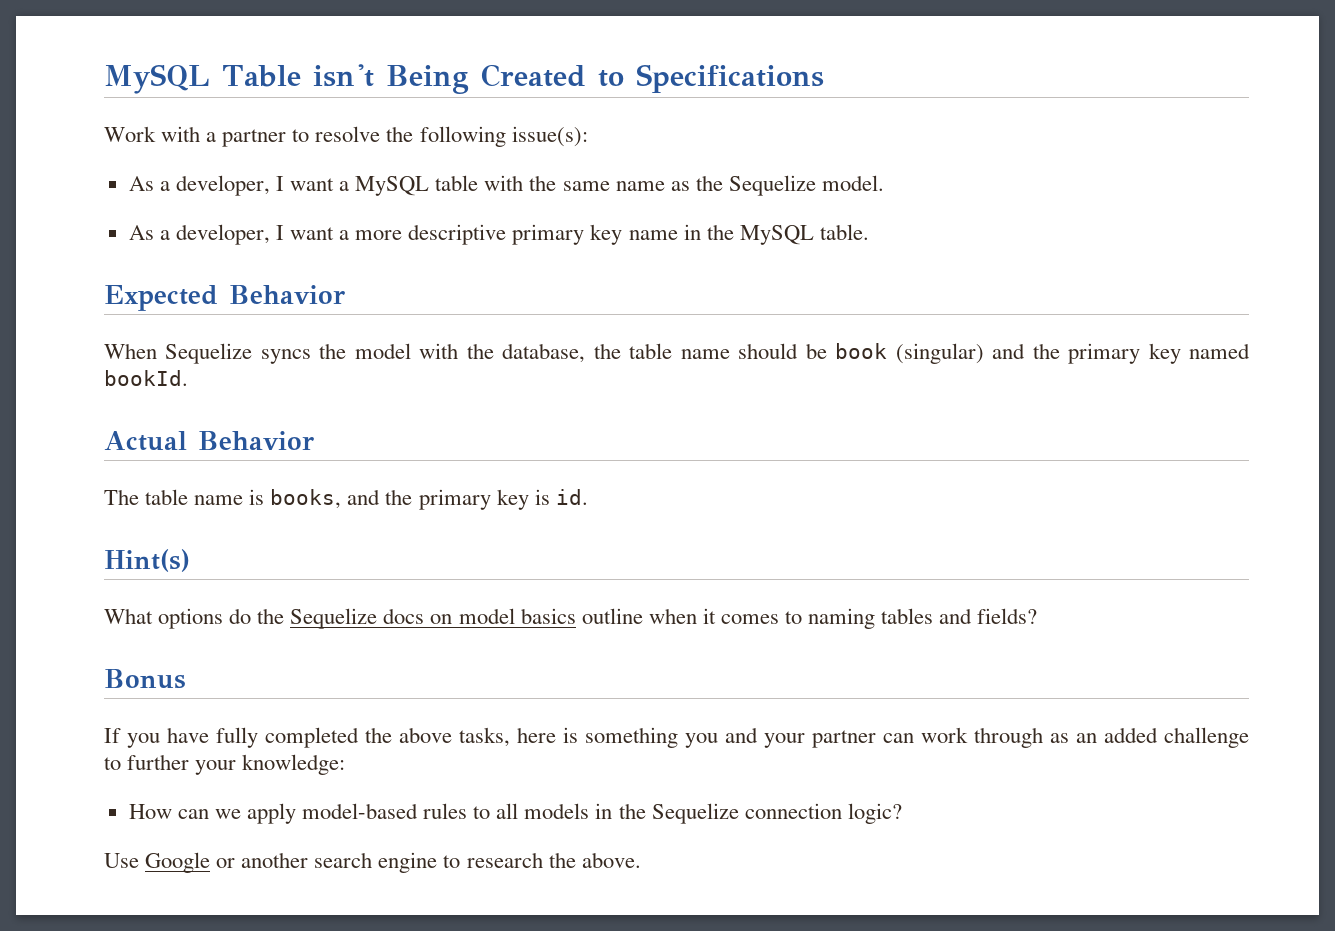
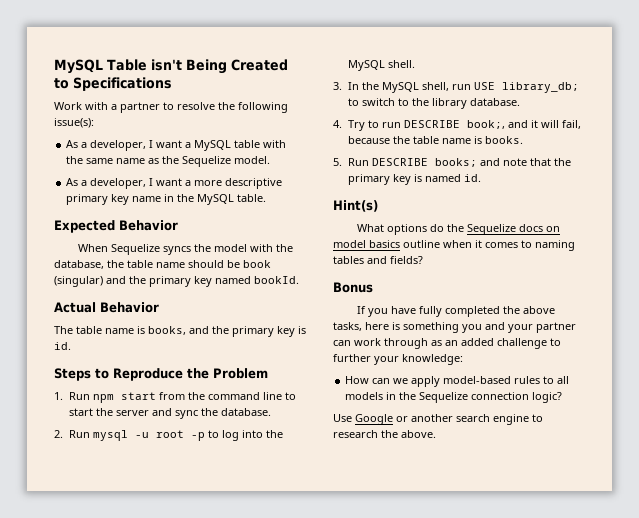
(588, 497) none -> [54,368,268,381] [54,392,296,403] [68,408,271,419] [54,430,283,441] [347,60,415,71] [333,82,579,93] [347,98,520,109] [333,120,581,131] [347,136,523,144] [333,158,571,167] [347,174,481,185] // Steps to Reproduce the Problem // 1. Run npm start from the command line to start the server and sync the database. // 2. Run mysql -u root -p to log into the MySQL shell. // 3. In the MySQL shell, run USE library_db; to switch to the library database. // 4. Try to run DESCRIBE book;, and it will fail, because the table name is books. // 5. Run DESCRIBE books; and note that the primary key is named id.

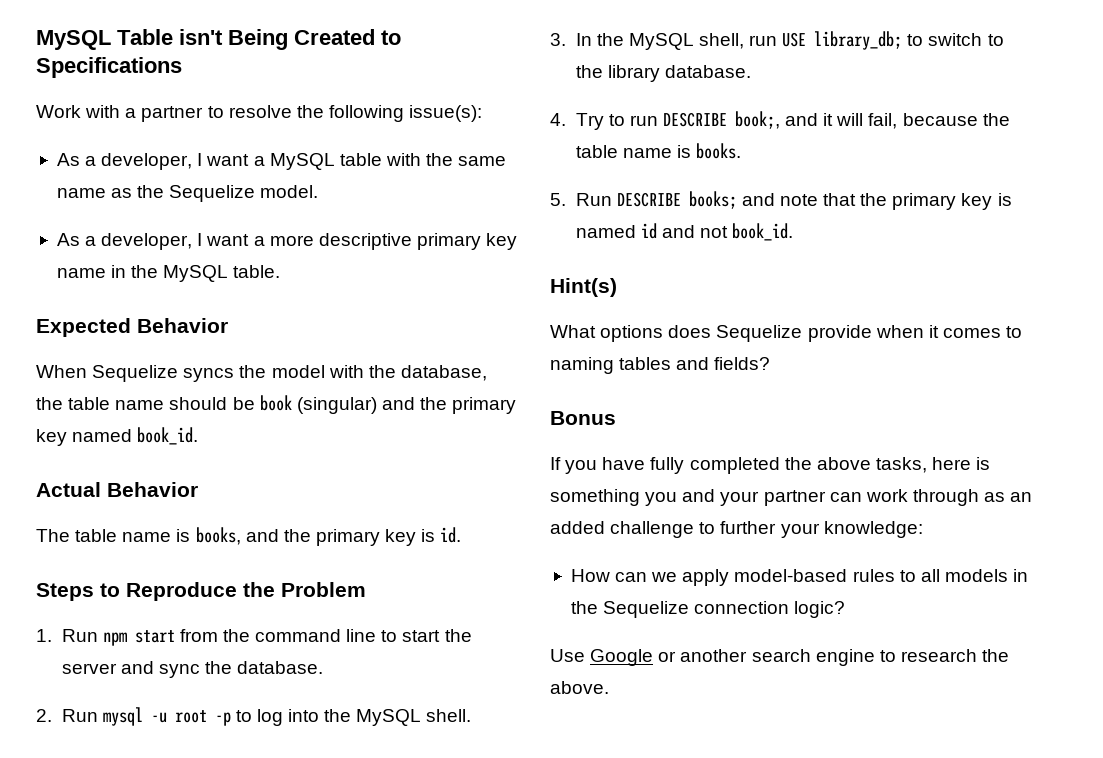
[254,276,299,284] bookId. -> [137,427,199,445] book_id.
[463,174,481,182] id. -> [640,223,794,241] id and not book_id.
[430,224,561,235] [333,240,440,248] do the Sequelize docs on model basics outline -> [668,325,872,342] does Sequelize provide

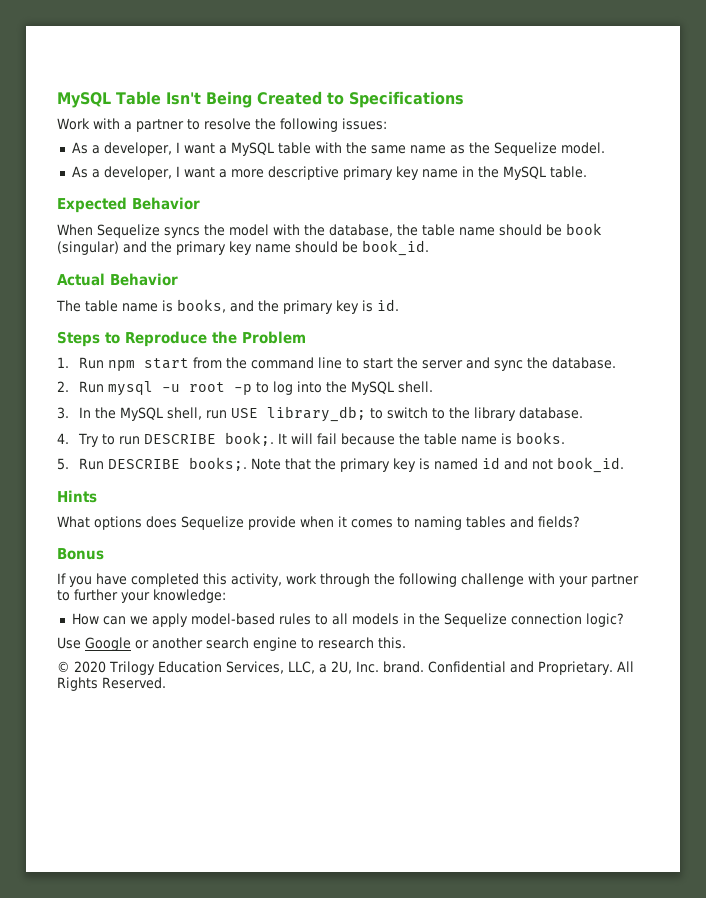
[179,29,223,45] isn't -> [165,92,201,105] Isn't
[409,105,483,122] issue(s): -> [342,118,387,130] issues:
[72,429,133,442] named -> [255,241,358,253] name should be
[734,111,898,129] book;, and it will fail, -> [225,432,338,446] book;. It will fail
[688,191,818,209] books; and note -> [188,457,281,471] books;. Note
[550,278,617,297] Hint(s) -> [57,490,97,503] Hints
[650,457,991,474] [550,489,1033,506] [550,521,695,538] fully completed the above tasks, here is something you and your partner can work through as an added challenge -> [131,573,639,587] completed this activity, work through the following challenge with your partner
[982,649,1010,662] [550,681,609,694] the above. -> [378,637,406,649] [57,661,634,675] [57,677,166,691] this. // © 2020 Trilogy Education Services, LLC, a 2U, Inc. brand. Confidential and Proprietary. All Rights Reserved.

